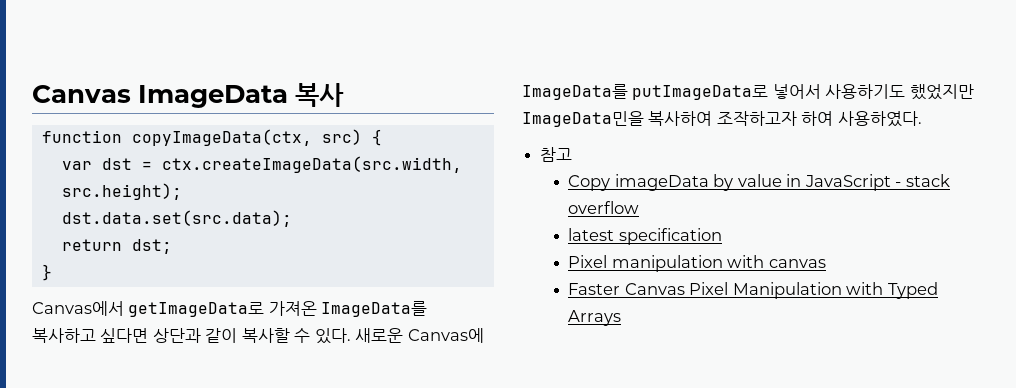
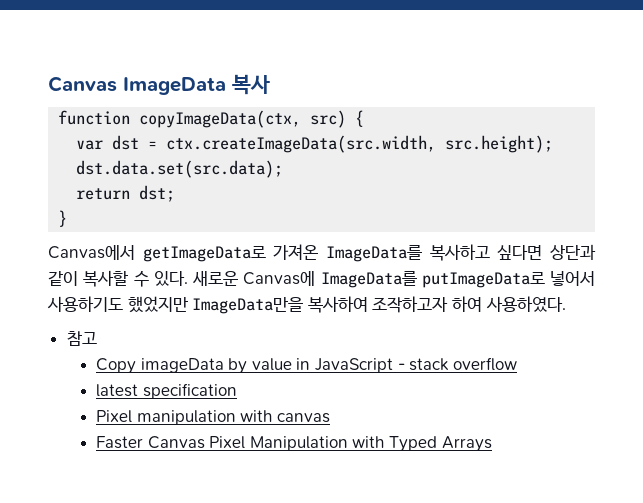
[522,111,644,127] ImageData민을 -> [192,297,304,314] ImageData만을

